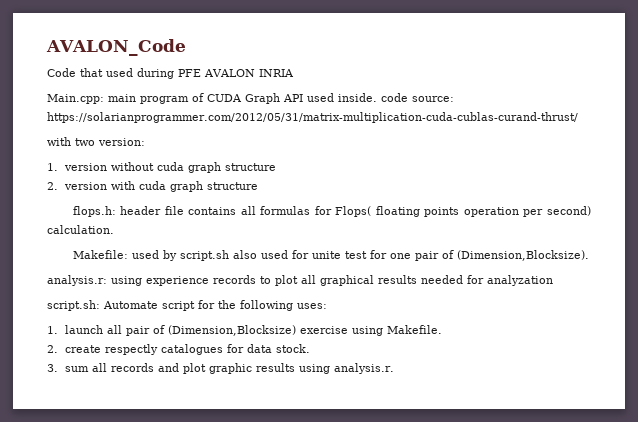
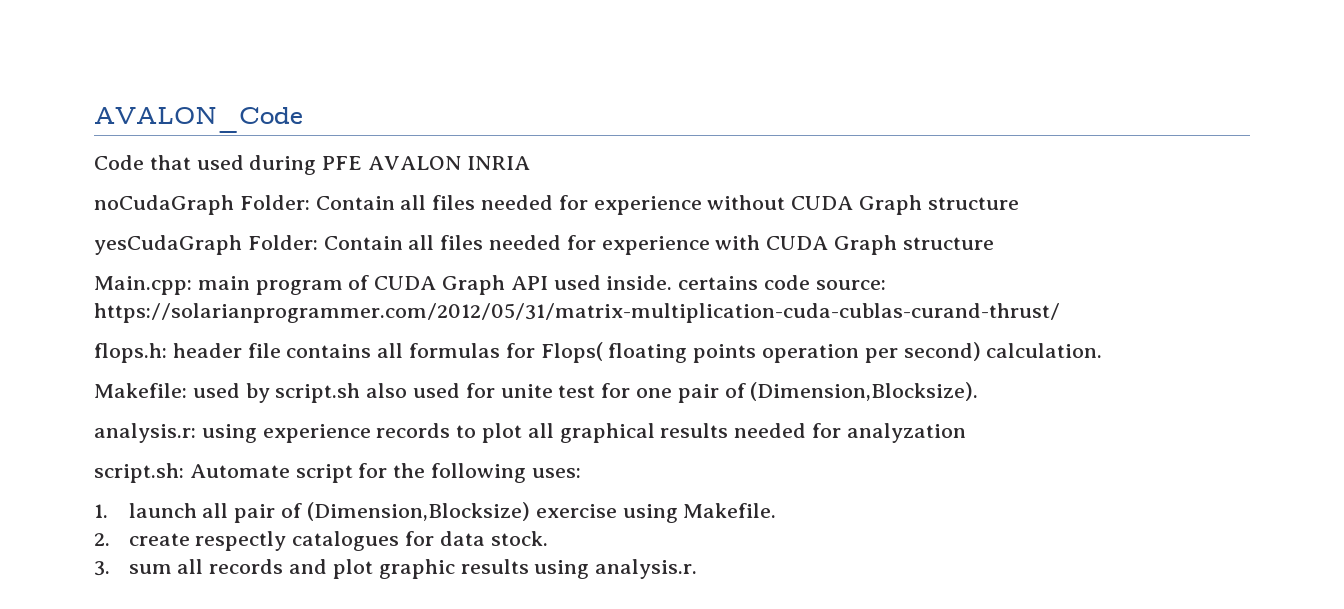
(294, 73) none -> [94,195,1019,215] [94,235,994,255] // noCudaGraph Folder: Contain all files needed for experience without CUDA Graph structure // yesCudaGraph Folder: Contain all files needed for experience with CUDA Graph structure
(377, 97) none -> [678,276,759,290] certains
[47,137,145,146] [47,162,277,173] [47,181,259,192] // with two version: // 1. version without cuda graph structure // 2. version with cuda graph structure -> (1060, 313) none

